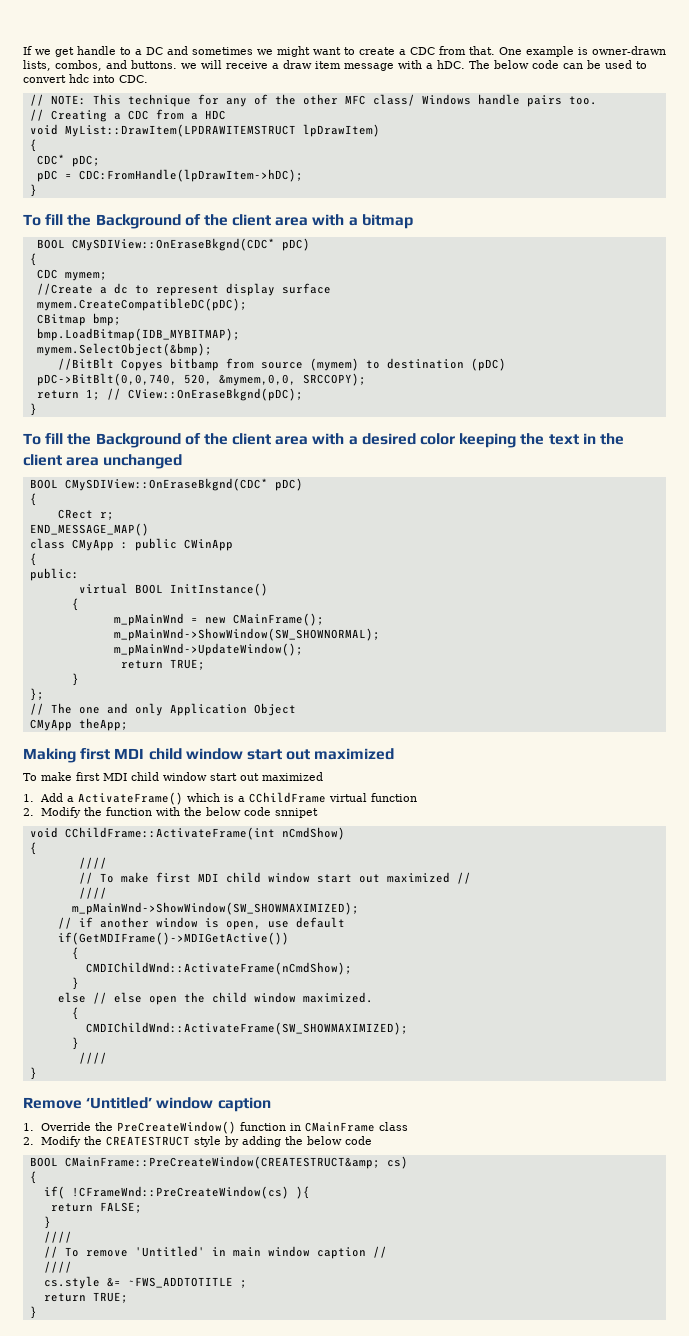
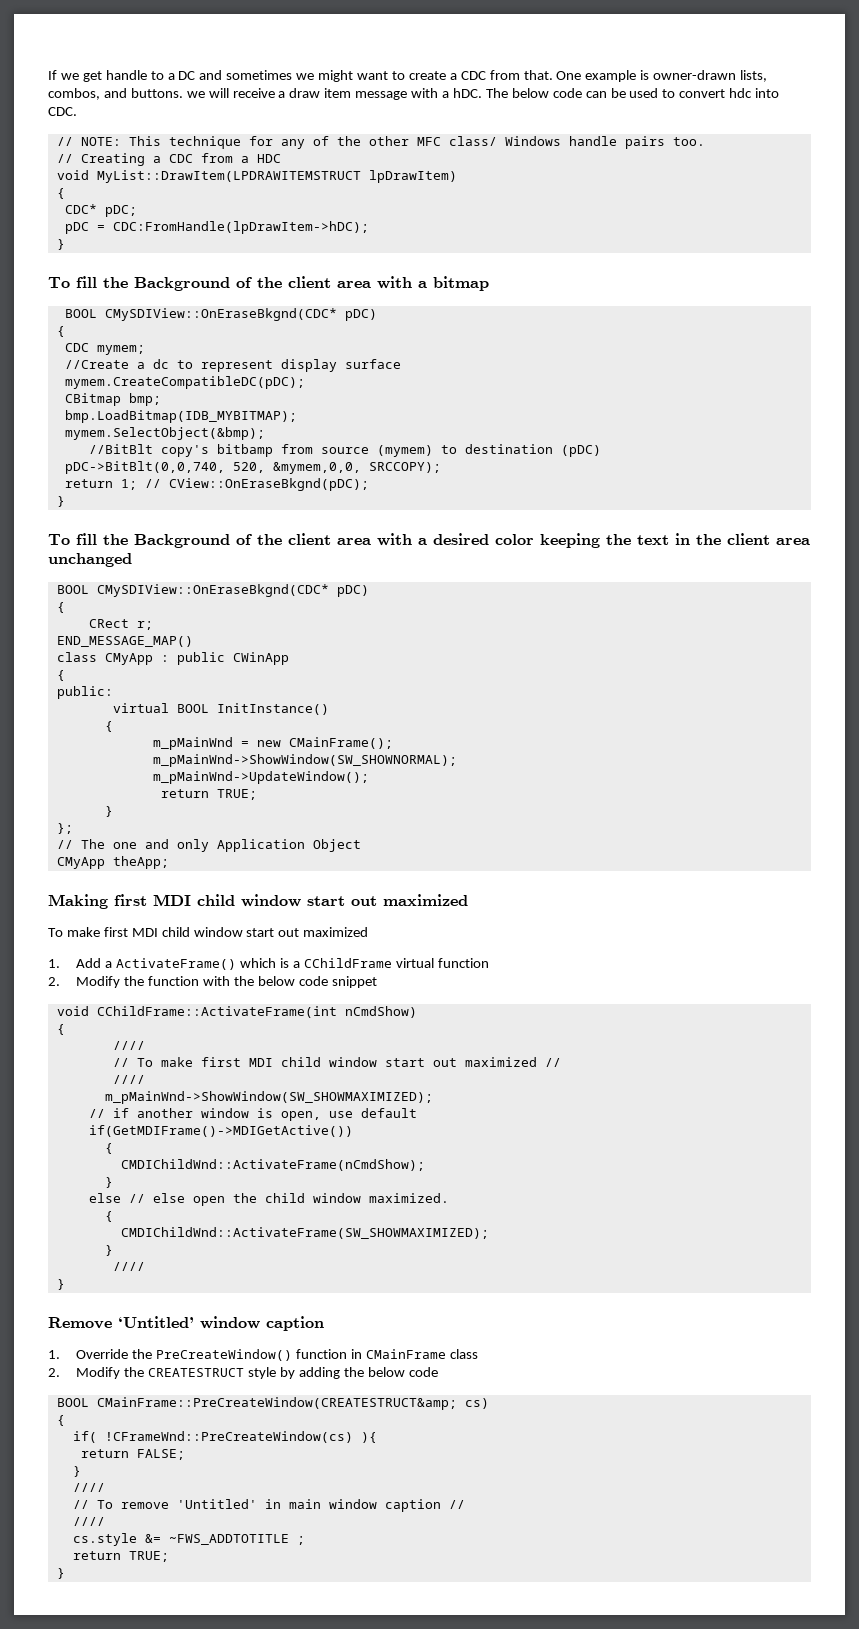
[120,359,163,371] Copyes -> [160,445,209,457] copy's
[274,808,318,818] snnipet -> [331,976,377,988] snippet

